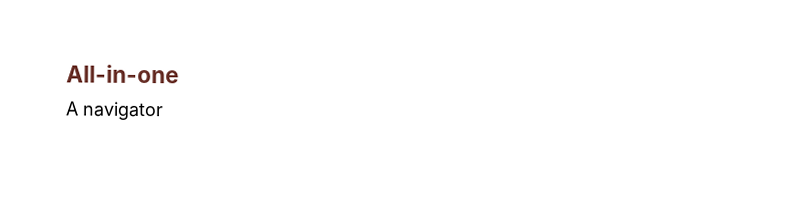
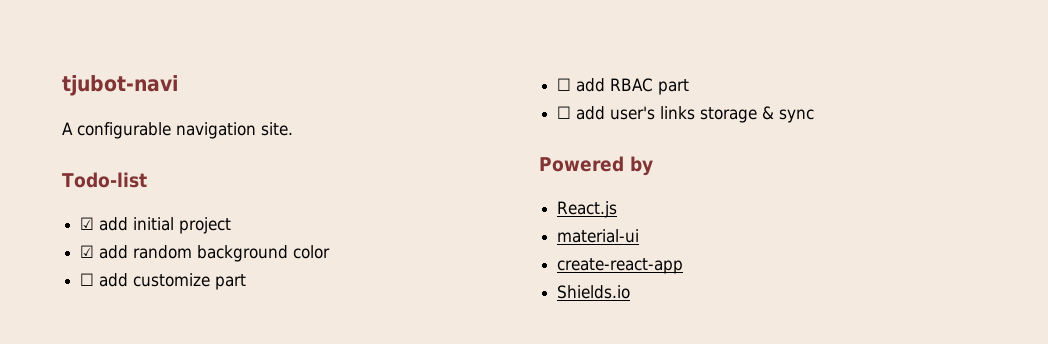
[66,64,179,84] All-in-one -> [62,75,178,96] tjubot-navi
[82,101,164,121] navigator -> [77,122,293,139] [62,172,147,188] [80,217,232,234] [80,245,331,262] [80,273,247,290] [557,78,690,95] [557,106,815,123] [539,156,653,176] [557,201,618,218] [557,229,640,243] [557,258,684,274] [557,285,631,299] configurable navigation site. // Todo-list // ☑ add initial project // ☑ add random background color // ☐ add customize part // ☐ add RBAC part // ☐ add user's links storage & sync // Powered by // React.js // material-ui // create-react-app // Shields.io

